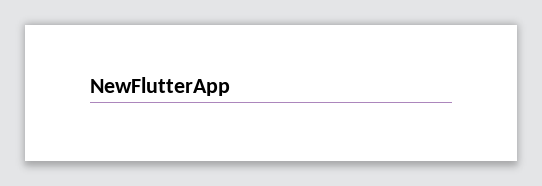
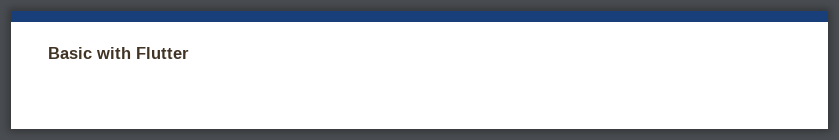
[90,77,230,96] NewFlutterApp -> [48,47,189,59] Basic with Flutter

